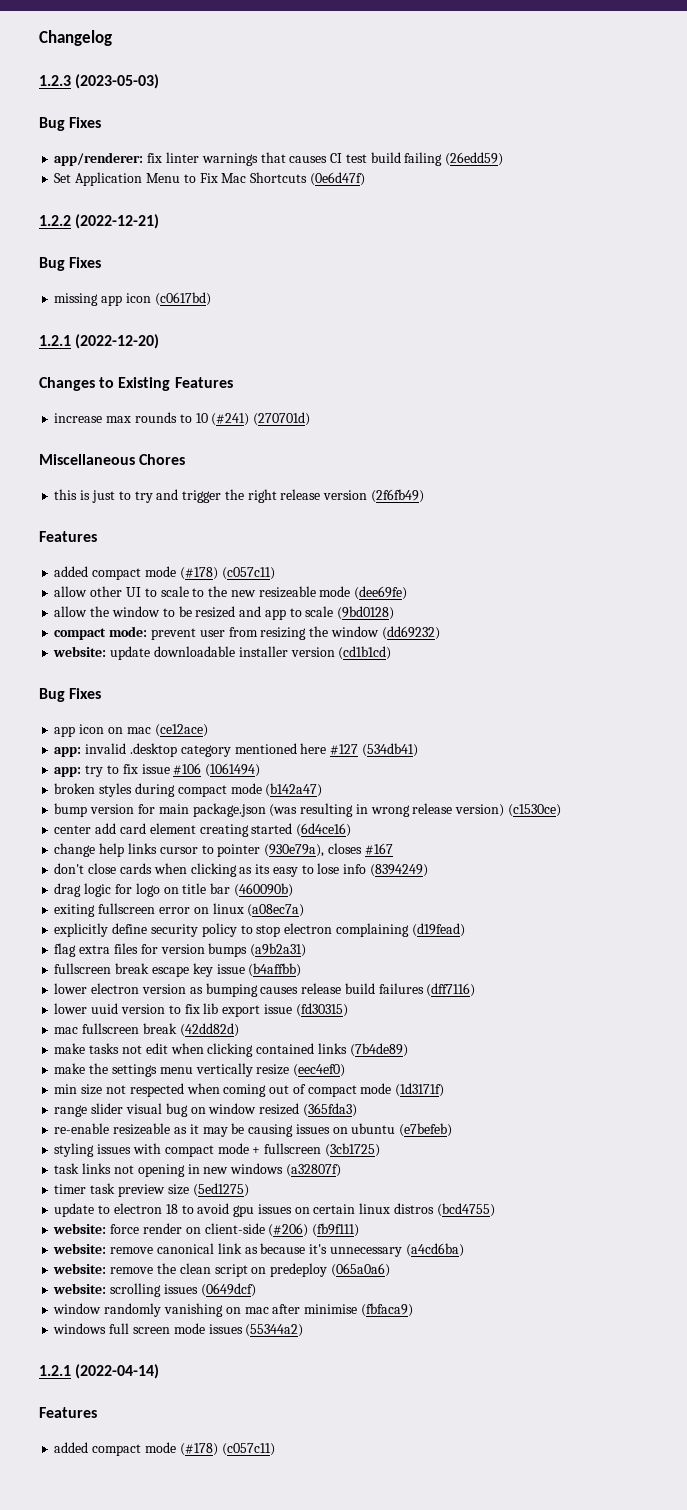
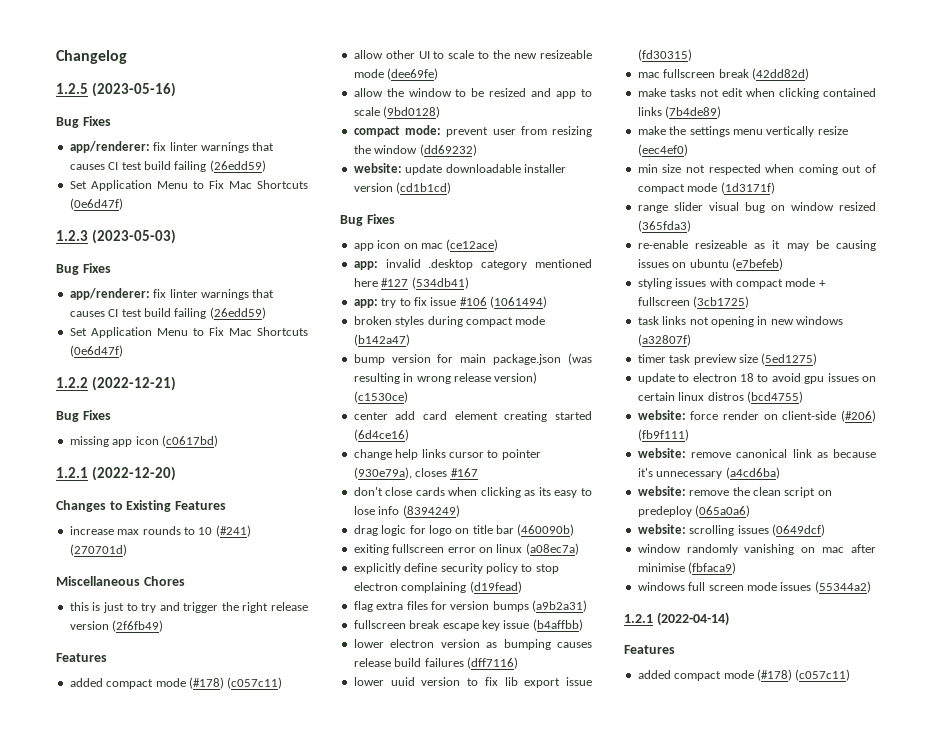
(112, 38) none -> [56,82,176,97] [56,116,111,128] [69,141,275,153] [69,160,266,172] [69,180,308,191] [69,198,123,210] // 1.2.5 (2023-05-16) // Bug Fixes // app/renderer: fix linter warnings that causes CI test build failing (26edd59) // Set Application Menu to Fix Mac Shortcuts (0e6d47f)

